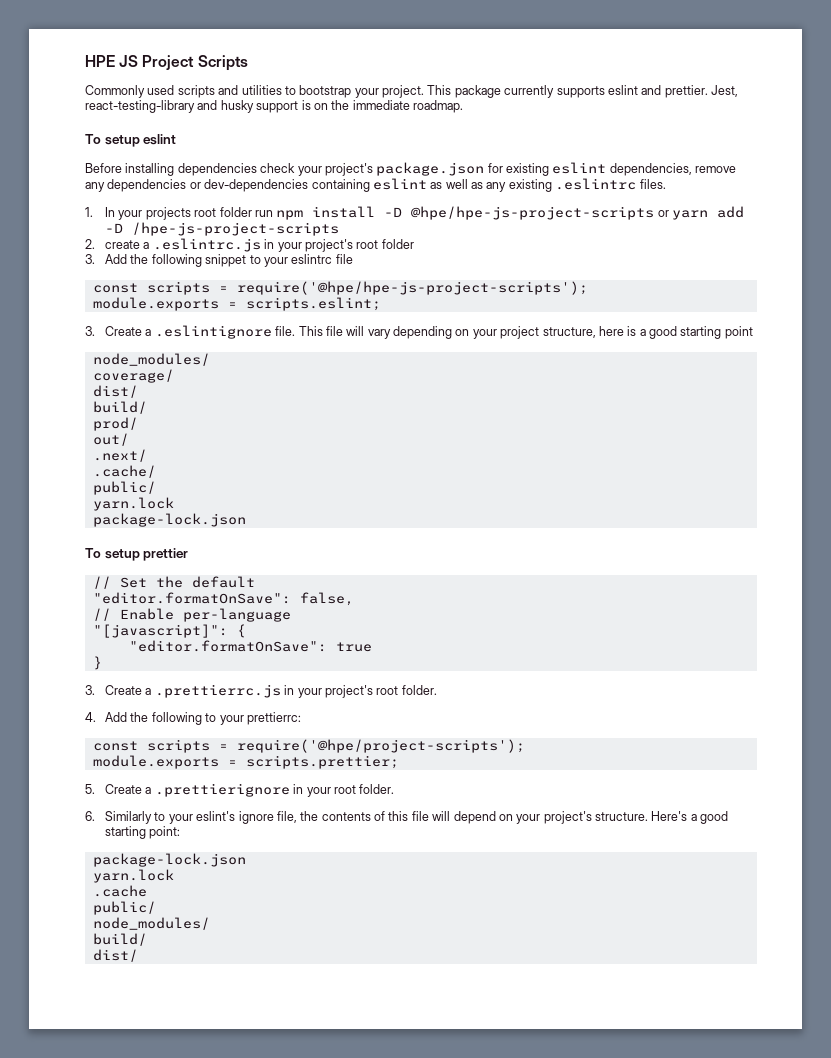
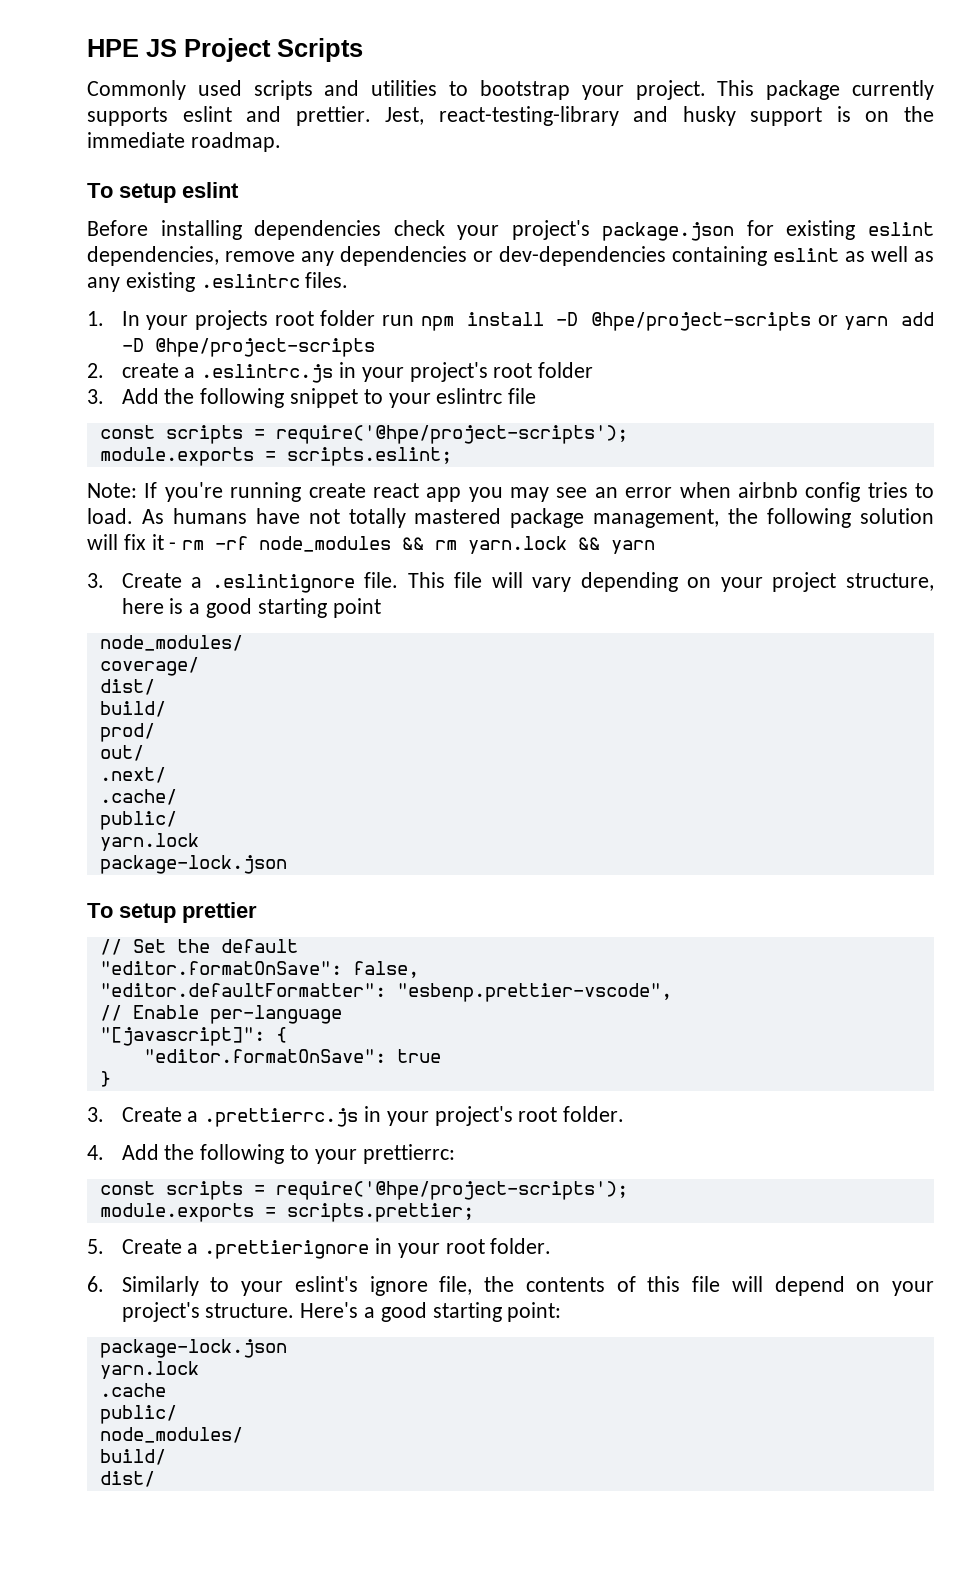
[411,206,655,220] @hpe/hpe-js-project-scripts -> [590,312,811,331] @hpe/project-scripts
[132,222,340,236] /hpe-js-project-scripts -> [154,338,375,357] @hpe/project-scripts
[236,281,588,295] require('@hpe/hpe-js-project-scripts'); -> [275,425,628,444] require('@hpe/project-scripts');
(381, 304) none -> [87,482,934,502] [87,508,934,528] [87,534,656,554] // Note: If you're running create react app you may see an error when airbnb config tries to load. As humans have not totally mastered package management, the following solution will fix it - rm -rf node_modules && rm yarn.lock && yarn
(354, 599) none -> [99,983,672,1002] // "editor.defaultFormatter": "esbenp.prettier-vscode",

